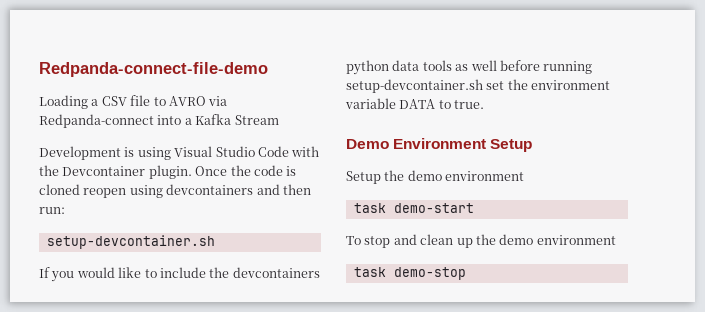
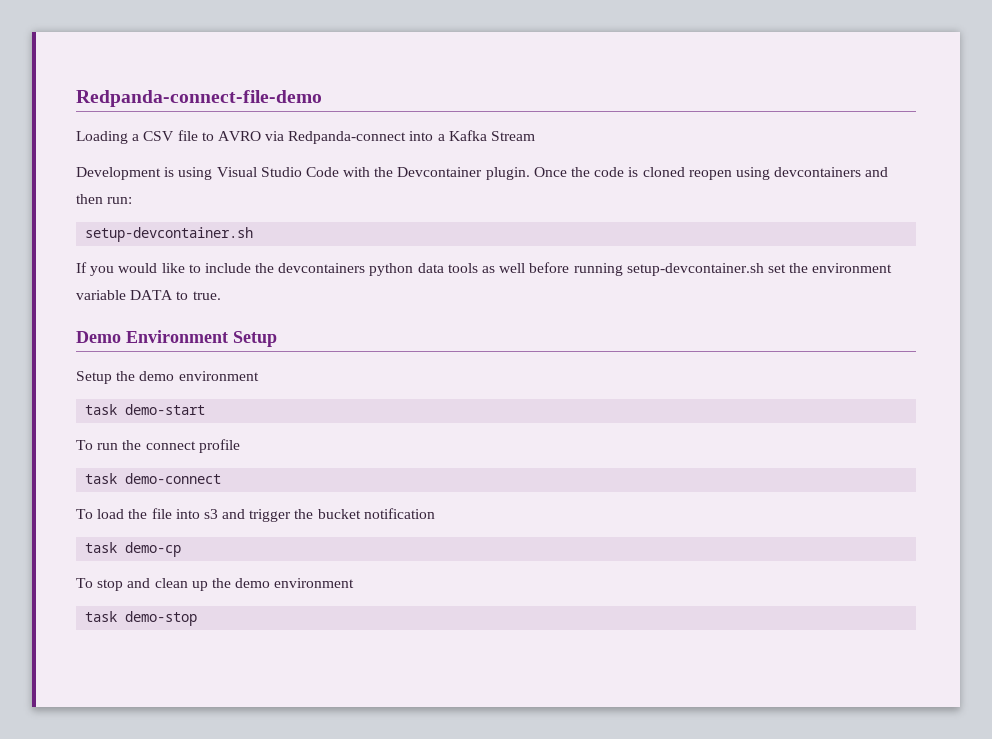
(474, 208) none -> [76,439,240,453] [85,473,222,484] [76,508,435,522] [85,542,182,557] // To run the connect profile // task demo-connect // To load the file into s3 and trigger the bucket notification // task demo-cp

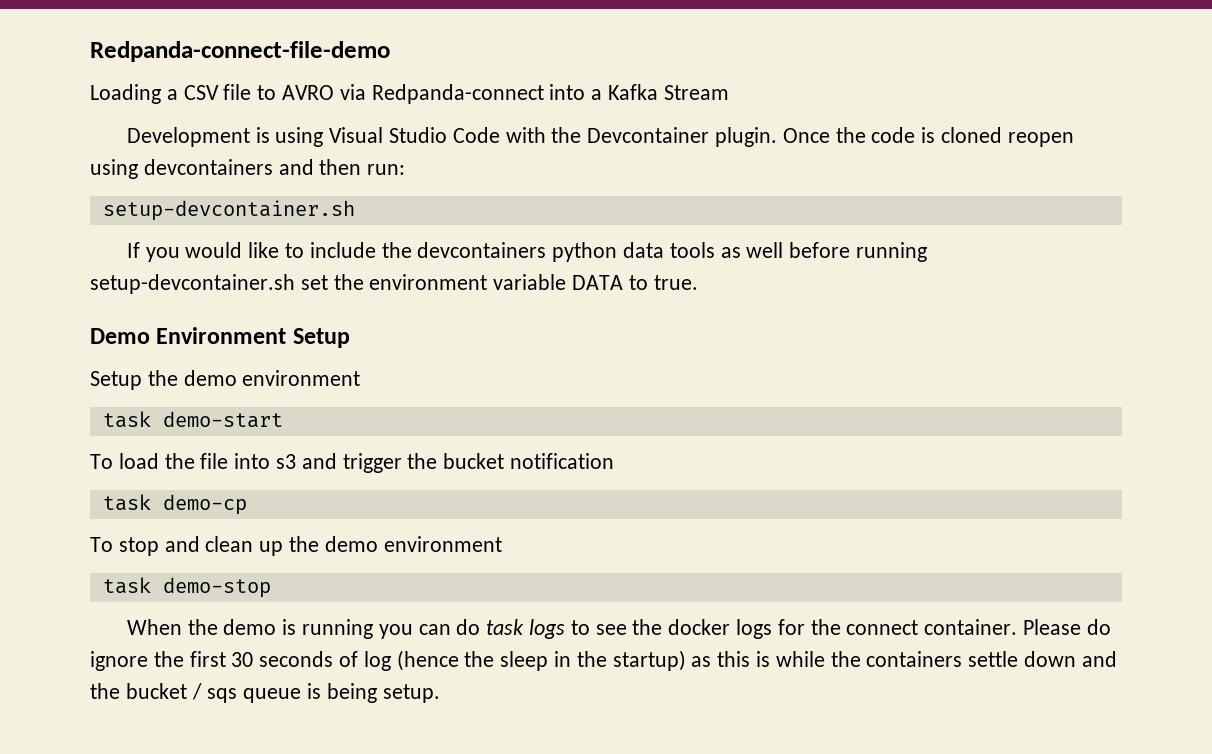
[76,439,240,453] [85,473,222,484] // To run the connect profile // task demo-connect -> (283, 419) none
(198, 618) none -> [126,619,1111,639] [90,650,1117,671] [90,683,440,703] // When the demo is running you can do task logs to see the docker logs for the connect container. Please do ignore the first 30 seconds of log (hence the sleep in the startup) as this is while the containers settle down and the bucket / sqs queue is being setup.

